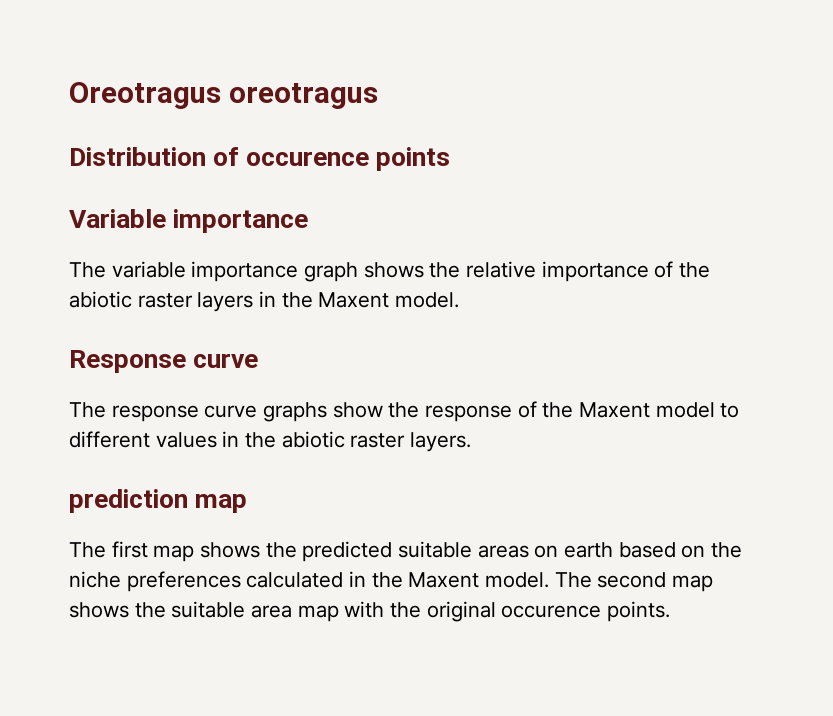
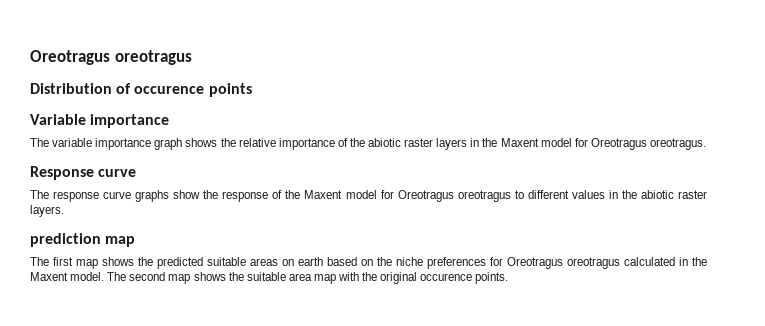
[395,292,460,308] model. -> [540,138,706,150] model for Oreotragus oreotragus.
(715, 410) none -> [380,190,511,202] for Oreotragus oreotragus
(241, 581) none -> [490,257,620,269] for Oreotragus oreotragus

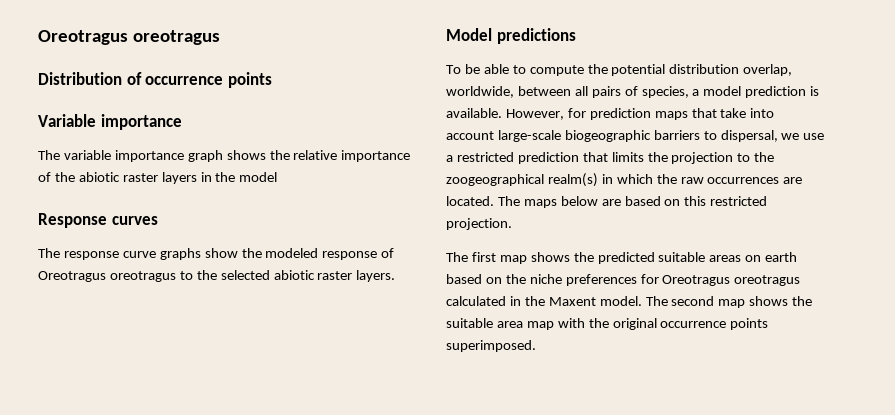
[134,86,205,94] occurence -> [145,76,224,85] occurrence
[500,138,706,150] Maxent model for Oreotragus oreotragus. -> [239,172,278,182] model
[98,169,137,177] curve -> [111,216,158,225] curves
(219, 194) none -> [265,248,319,258] modeled
[285,190,707,202] [30,205,64,217] [30,233,136,247] the Maxent model for Oreotragus oreotragus to different values in the abiotic raster layers. // prediction map -> [38,270,396,282] [446,28,576,44] [446,64,793,76] [446,86,820,98] [446,108,775,120] [446,130,825,142] [446,152,775,164] [446,173,803,187] [446,196,768,208] [446,218,512,230] Oreotragus oreotragus to the selected abiotic raster layers. // Model predictions // To be able to compute the potential distribution overlap, worldwide, between all pairs of species, a model prediction is available. However, for prediction maps that take into account large-scale biogeographic barriers to dispersal, we use a restricted prediction that limits the projection to the zoogeographical realm(s) in which the raw occurrences are located. The maps below are based on this restricted projection.
[420,272,509,284] occurence points. -> [660,318,769,330] [446,340,536,352] occurrence points superimposed.

